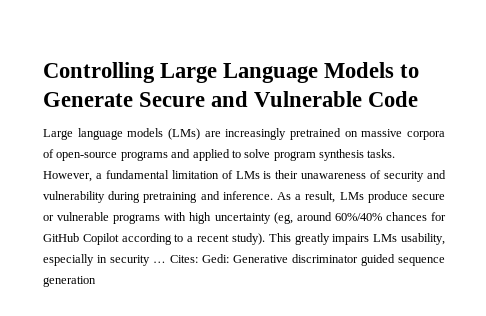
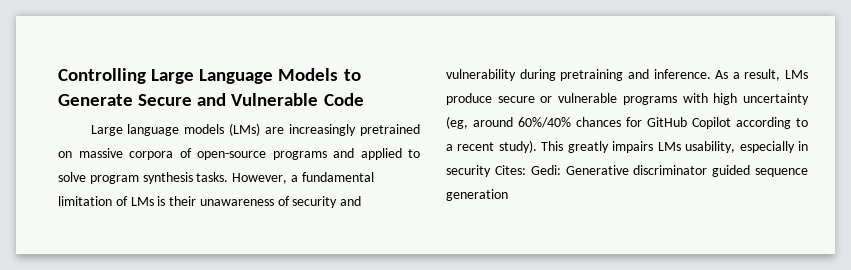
[153,261,166,263] … -> (491, 171) none

